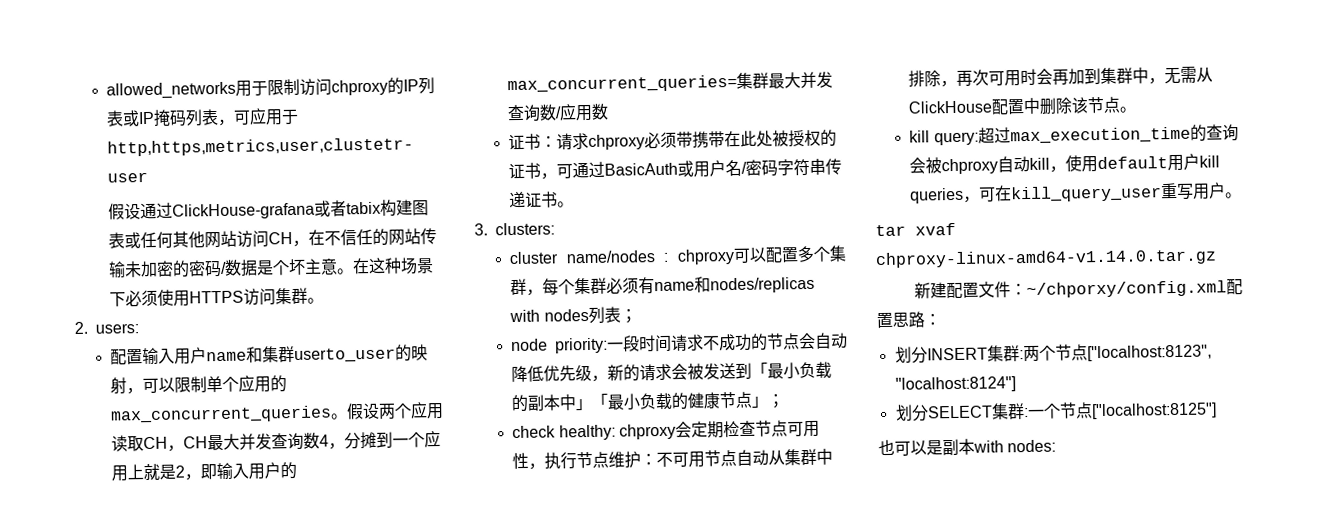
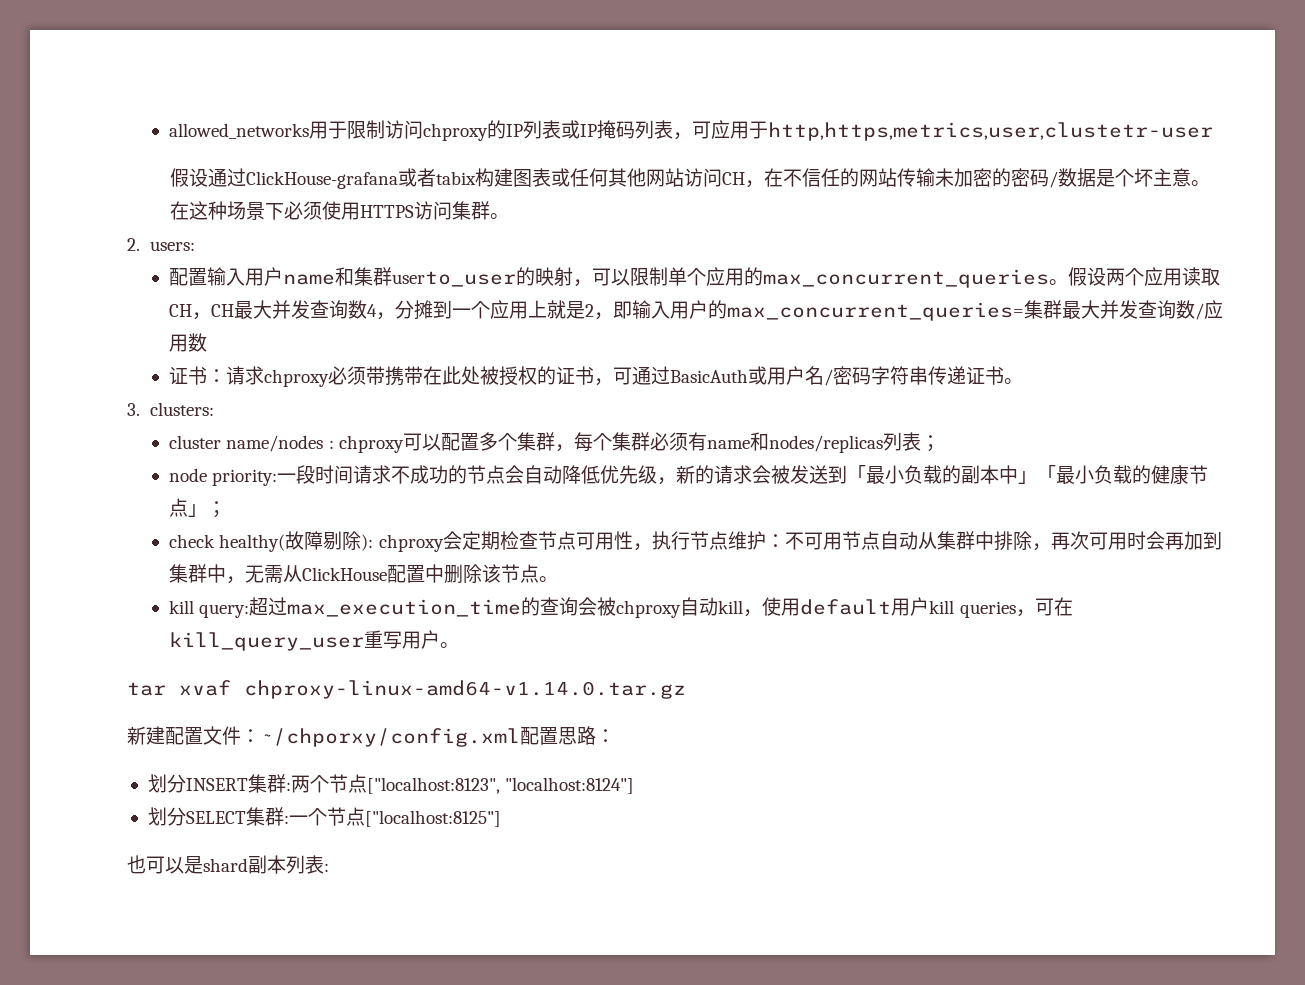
[509,308,589,323] with nodes -> (883, 444) none
[558,424,616,441] healthy: -> [219,531,374,552] healthy(故障剔除):
[942,438,1057,457] 副本with nodes: -> [203,855,329,874] shard副本列表:

